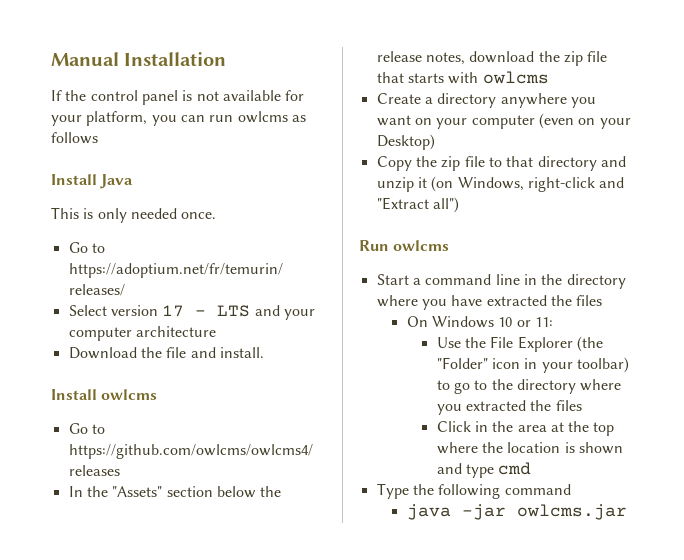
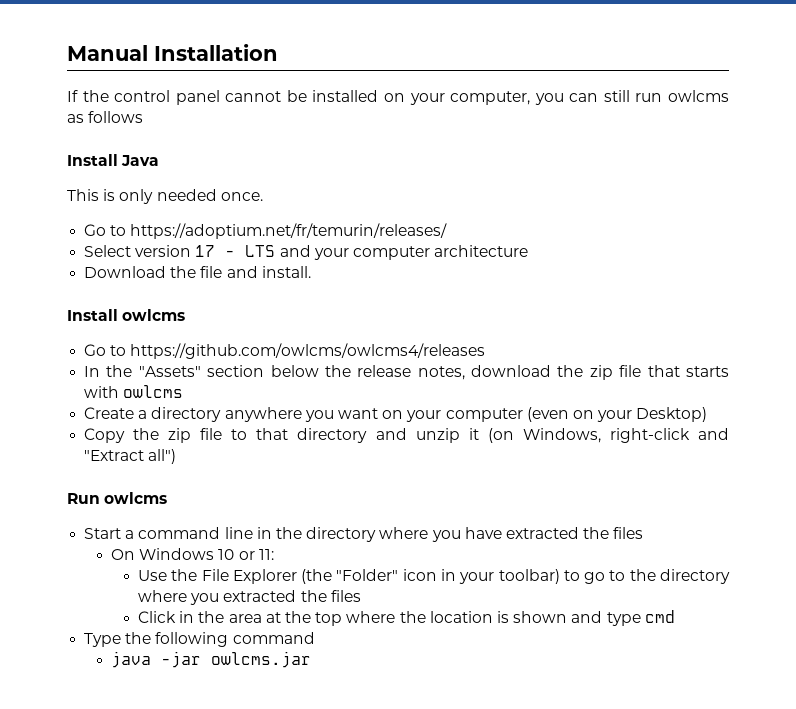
[182,90,305,101] [51,111,148,126] is not available for your platform, -> [225,90,531,105] cannot be installed on your computer,
(205, 118) none -> [603,90,630,102] still

